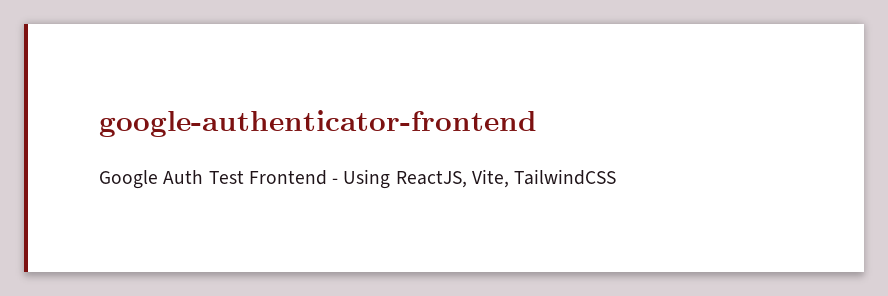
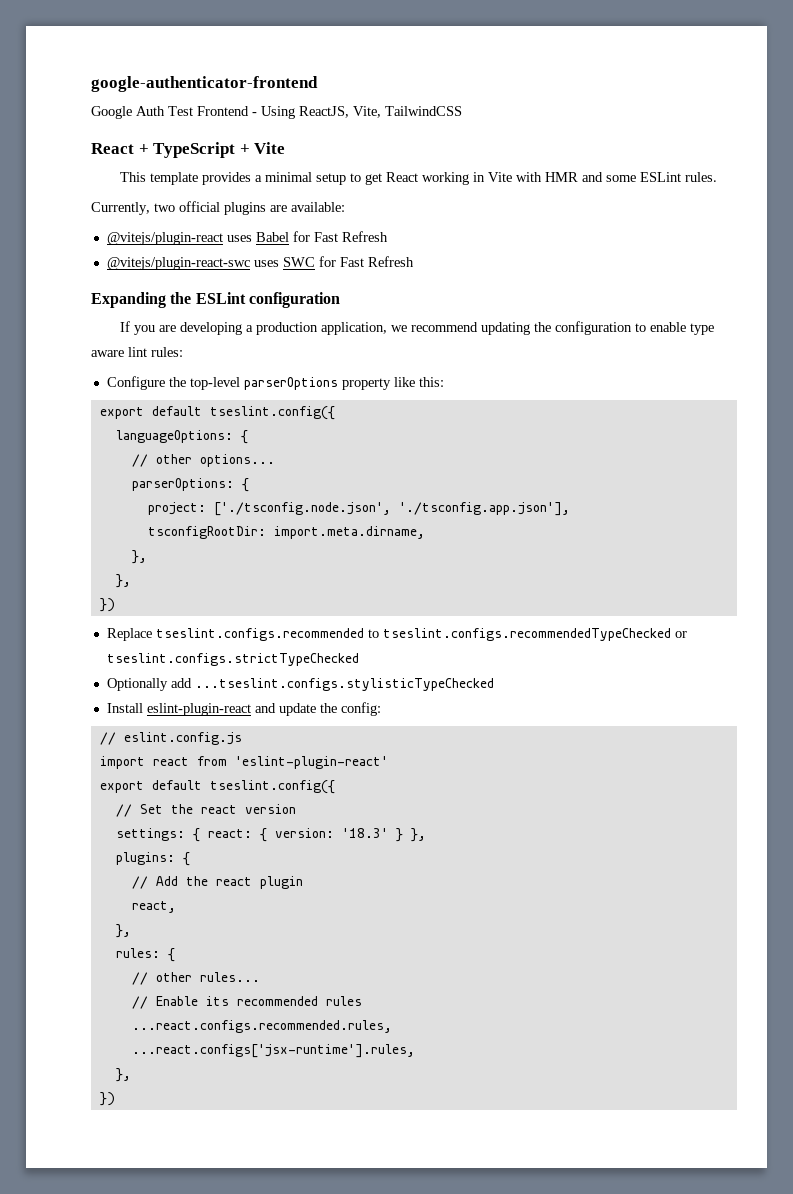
(617, 177) none -> [91,142,286,158] [119,172,717,185] [91,201,345,215] [106,231,388,245] [106,256,414,270] [91,292,340,308] [119,321,714,335] [91,347,183,357] [106,376,444,390] [99,406,335,420] [115,430,248,444] [131,454,275,467] [131,478,249,492] [147,502,570,516] [147,526,425,539] [131,550,147,564] [115,574,131,588] [99,598,115,612] [106,628,687,641] [106,653,359,666] [106,678,494,691] [106,702,381,716] [99,732,242,745] [99,756,388,769] [99,780,335,794] [115,804,296,817] [115,828,426,842] [115,852,190,866] [131,876,303,889] [131,901,176,913] [115,924,131,938] [115,948,175,962] [131,972,260,985] [131,996,362,1009] [131,1020,392,1033] [131,1044,415,1058] [115,1068,131,1082] [99,1092,115,1106] // React + TypeScript + Vite // This template provides a minimal setup to get React working in Vite with HMR and some ESLint rules. // Currently, two official plugins are available: // @vitejs/plugin-react uses Babel for Fast Refresh // @vitejs/plugin-react-swc uses SWC for Fast Refresh // Expanding the ESLint configuration // If you are developing a production application, we recommend updating the configuration to enable type aware lint rules: // Configure the top-level parserOptions property like this: // export default tseslint.config({ // languageOptions: { // // other options... // parserOptions: { // project: ['./tsconfig.node.json', './tsconfig.app.json'], // tsconfigRootDir: import.meta.dirname, // }, // }, // }) // Replace tseslint.configs.recommended to tseslint.configs.recommendedTypeChecked or tseslint.configs.strictTypeChecked // Optionally add ...tseslint.configs.stylisticTypeChecked // Install eslint-plugin-react and update the config: // // eslint.config.js // import react from 'eslint-plugin-react' // export default tseslint.config({ // // Set the react version // settings: { react: { version: '18.3' } }, // plugins: { // // Add the react plugin // react, // }, // rules: { // // other rules... // // Enable its recommended rules // ...react.configs.recommended.rules, // ...react.configs['jsx-runtime'].rules, // }, // })

